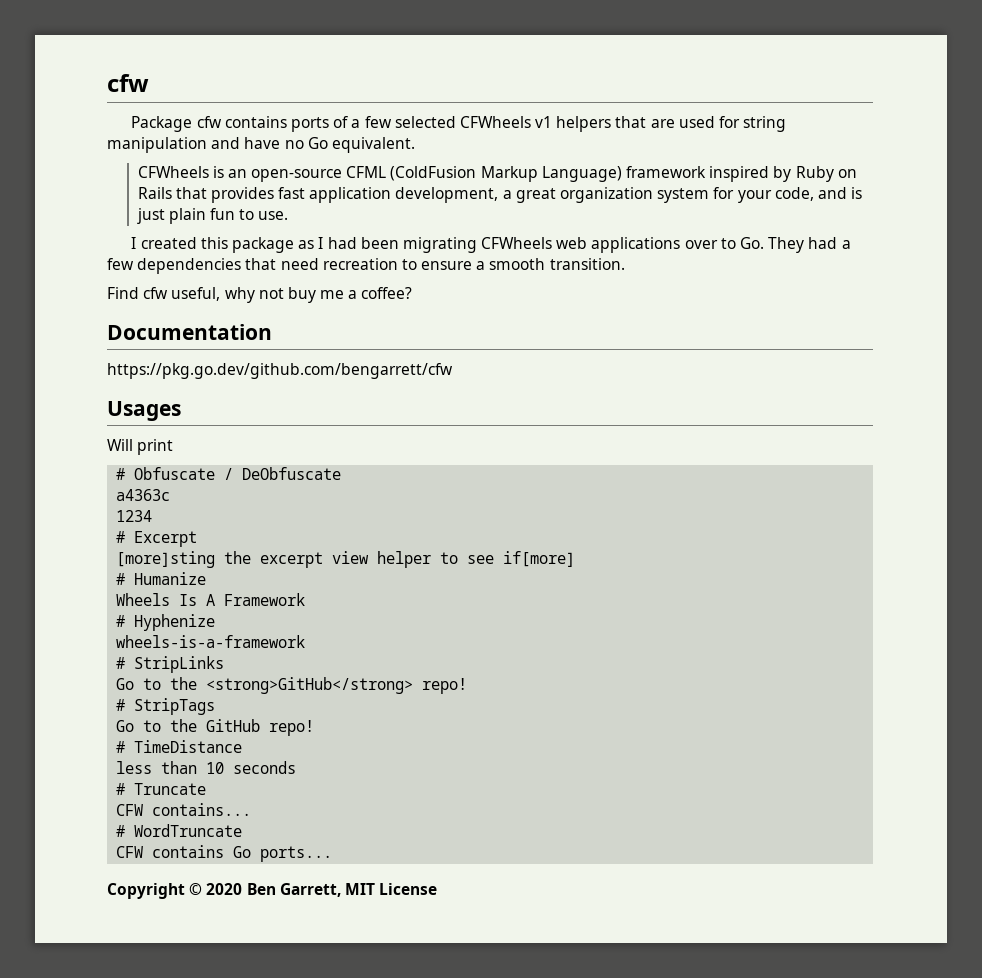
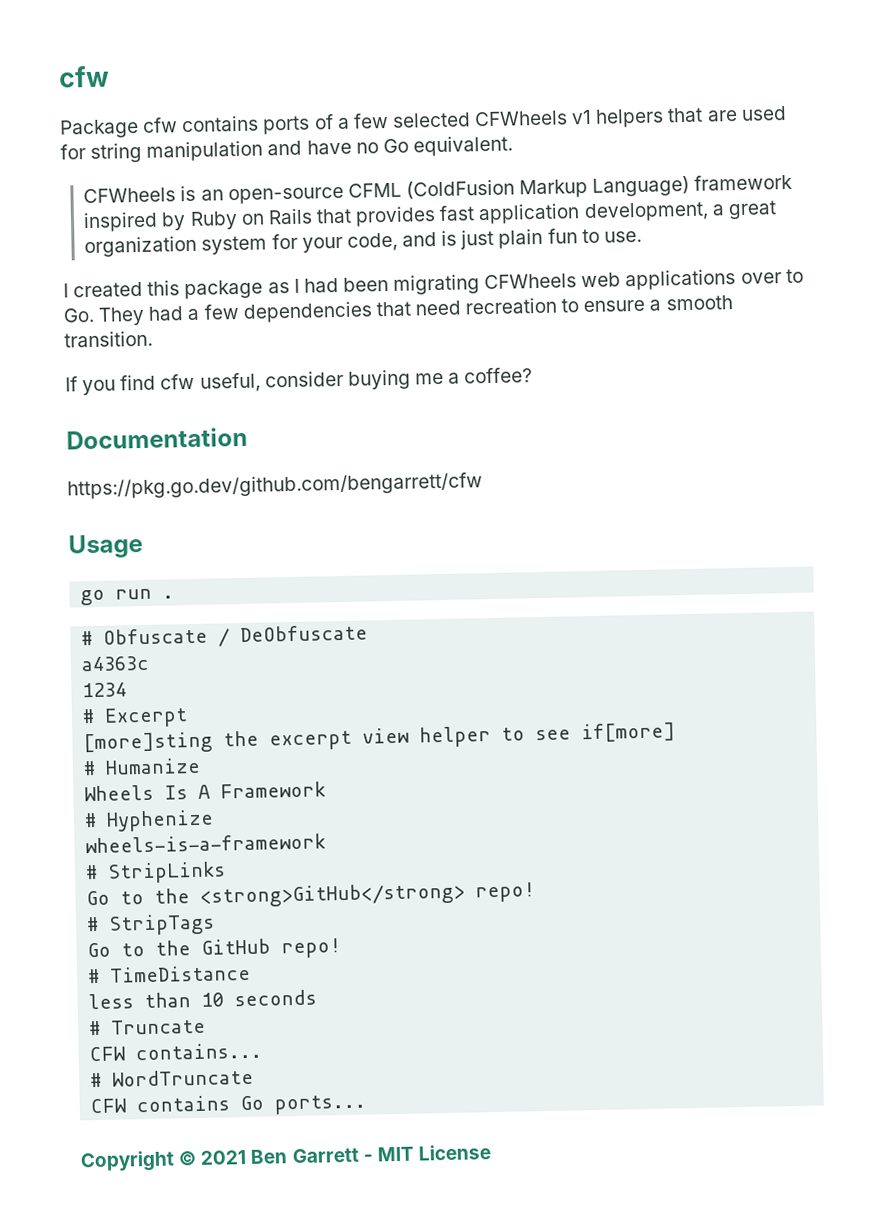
[107,287,316,303] Find cfw useful, why not buy -> [65,369,411,396] If you find cfw useful, consider buying
[107,401,181,421] [107,439,174,455] Usages // Will print -> [68,533,143,559] [80,588,175,606] Usage // go run .
[206,883,341,897] 2020 Ben Garrett, -> [200,1147,373,1165] 2021 Ben Garrett -

